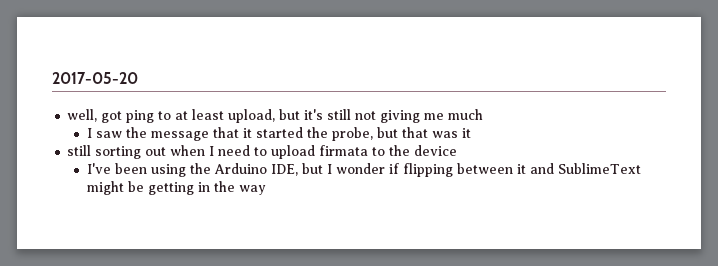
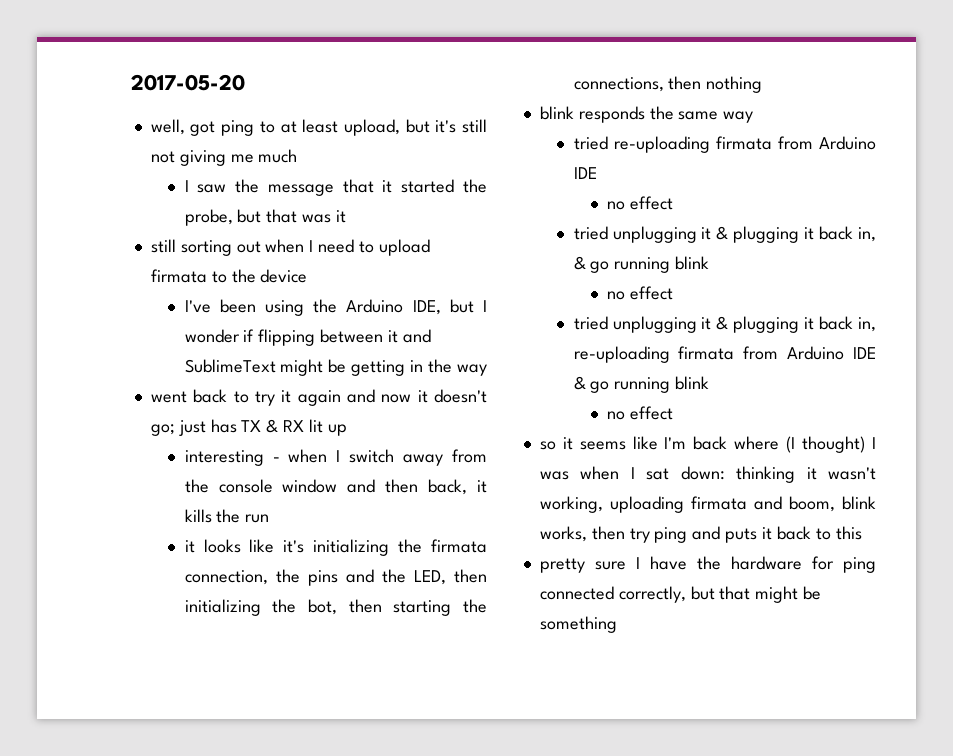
(266, 190) none -> [150,389,487,406] [150,419,347,436] [184,449,488,466] [184,479,488,495] [184,509,270,523] [184,539,488,556] [184,569,488,586] [184,599,488,616] [573,76,763,93] [539,106,754,123] [573,136,876,153] [573,167,597,179] [607,196,674,210] [573,226,876,243] [573,256,710,273] [607,286,674,300] [573,316,876,333] [573,346,876,363] [573,376,710,393] [607,406,674,420] [539,436,876,453] [539,466,876,483] [539,496,876,513] [539,526,862,543] [539,556,876,573] [539,586,822,603] [539,616,617,633] // went back to try it again and now it doesn't go; just has TX & RX lit up // interesting - when I switch away from the console window and then back, it kills the run // it looks like it's initializing the firmata connection, the pins and the LED, then initializing the bot, then starting the connections, then nothing // blink responds the same way // tried re-uploading firmata from Arduino IDE // no effect // tried unplugging it & plugging it back in, & go running blink // no effect // tried unplugging it & plugging it back in, re-uploading firmata from Arduino IDE & go running blink // no effect // so it seems like I'm back where (I thought) I was when I sat down: thinking it wasn't working, uploading firmata and boom, blink works, then try ping and puts it back to this // pretty sure I have the hardware for ping connected correctly, but that might be something

